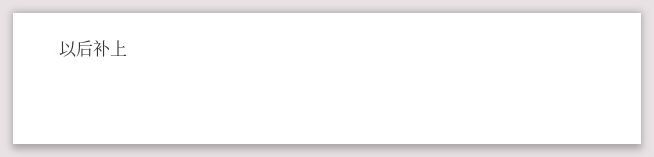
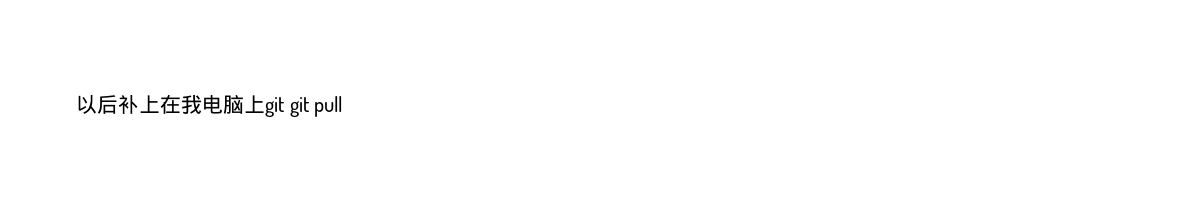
(127, 48) none -> [160,94,343,117] 在我电脑上git git pull

